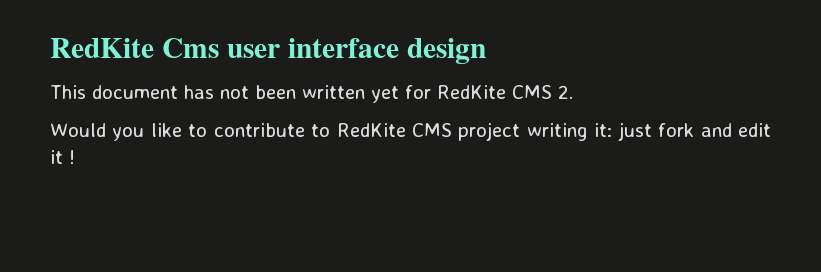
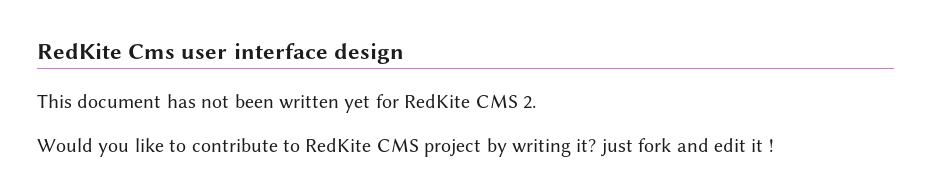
[526,123,613,141] writing it: -> [486,138,597,157] by writing it?

